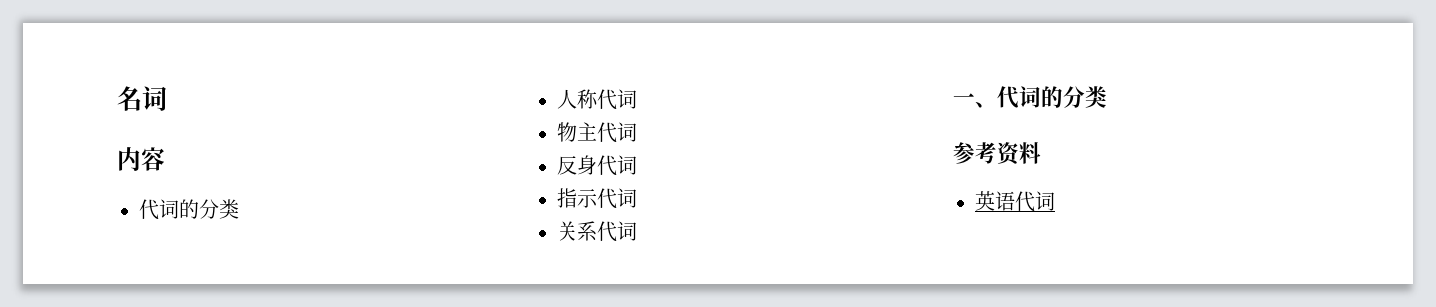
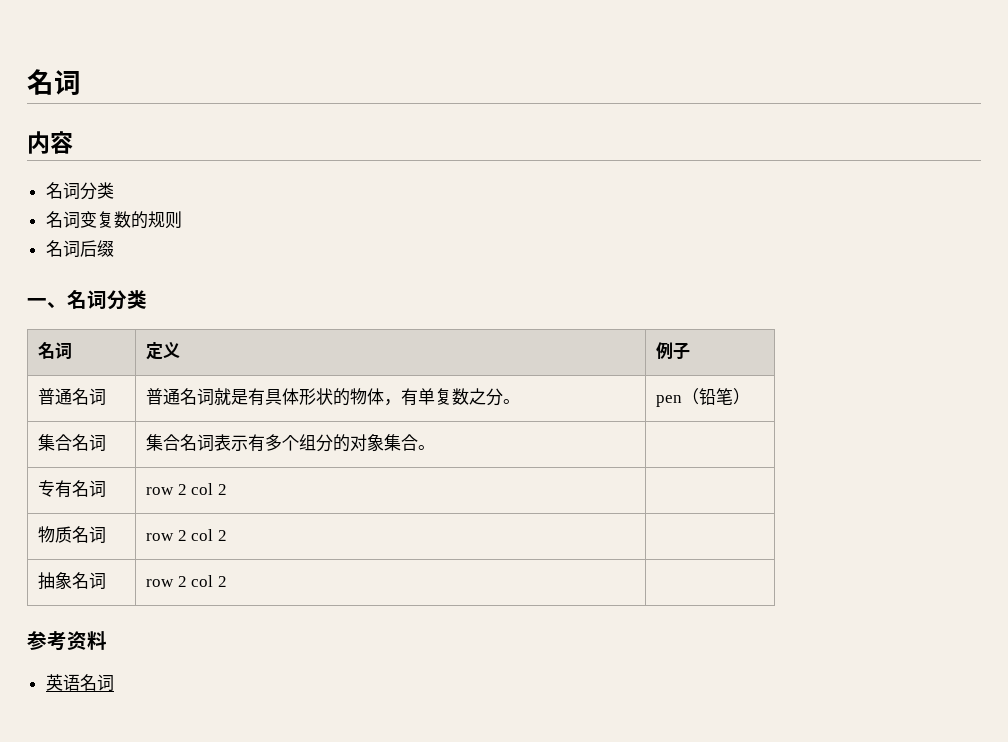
[139,199,239,220] [557,89,637,110] [557,122,637,143] [557,155,637,176] [557,188,637,209] [557,221,637,242] 代词的分类 // 人称代词 // 物主代词 // 反身代词 // 指示代词 // 关系代词 -> [45,182,114,200] [45,211,182,229] [45,240,114,257] 名词分类 // 名词变复数的规则 // 名词后缀
[997,86,1107,109] 代词的分类 -> [67,290,147,310] [38,342,73,359] [146,342,181,360] [656,342,691,360] [38,388,107,405] [146,388,521,406] [656,388,751,407] [38,434,107,451] [146,434,436,452] [38,480,107,498] [146,483,227,495] [38,526,107,543] [146,529,227,541] [38,572,107,589] [146,575,227,587] 名词分类 // 名词 | 定义 | 例子 // 普通名词 | 普通名词就是有具体形状的物体，有单复数之分。 | pen（铅笔） // 集合名词 | 集合名词表示有多个组分的对象集合。 | // 专有名词 | row 2 col 2 | // 物质名词 | row 2 col 2 | // 抽象名词 | row 2 col 2 |
[1015,191,1035,212] 代 -> [79,674,97,691] 名

